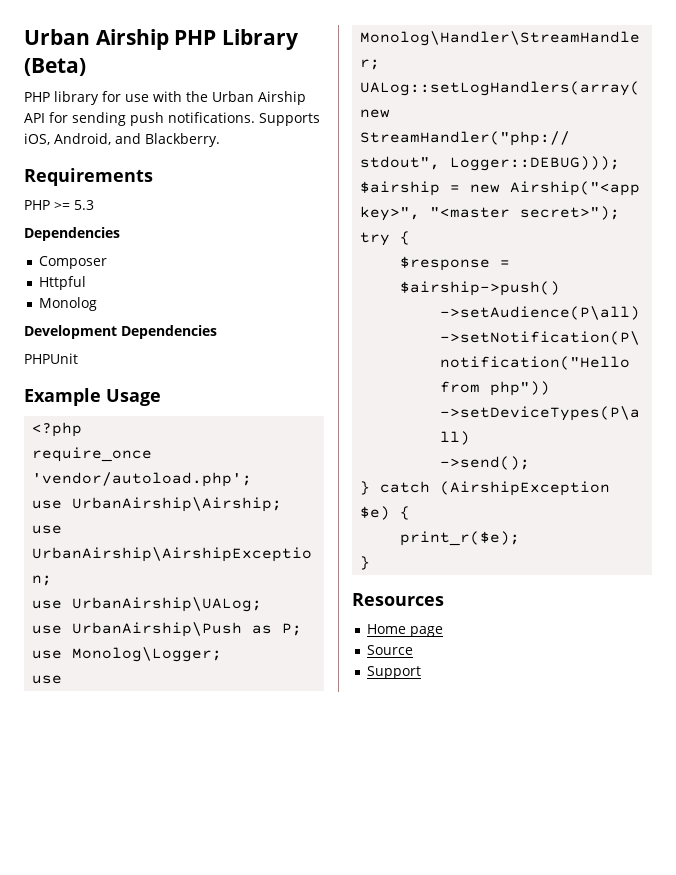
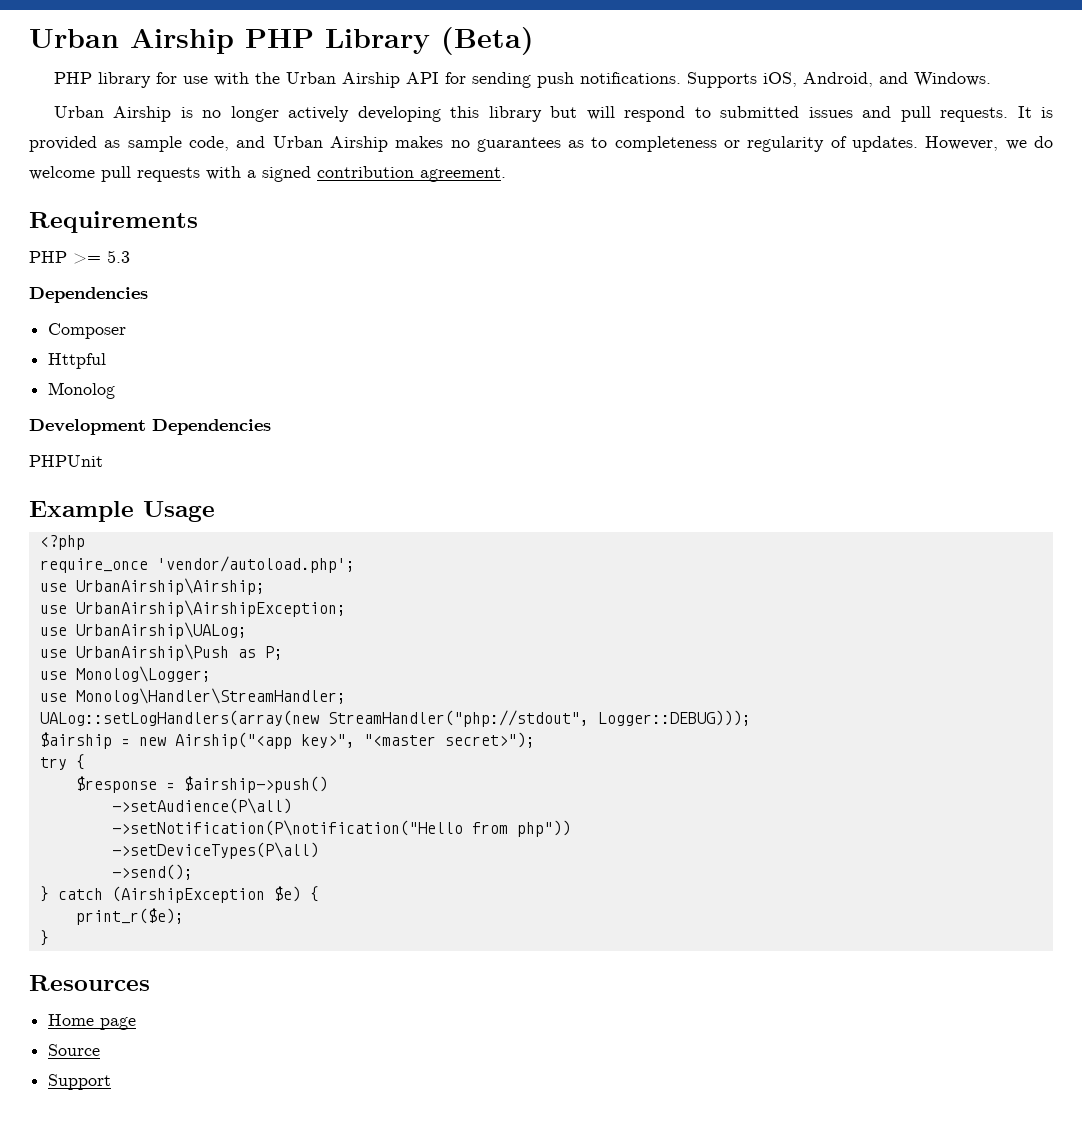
[145,133,220,147] Blackberry. -> [913,72,991,87] [53,106,1053,122] [29,136,1053,152] [29,166,506,182] Windows. // Urban Airship is no longer actively developing this library but will respond to submitted issues and pull requests. It is provided as sample code, and Urban Airship makes no guarantees as to completeness or regularity of updates. However, we do welcome pull requests with a signed contribution agreement.

